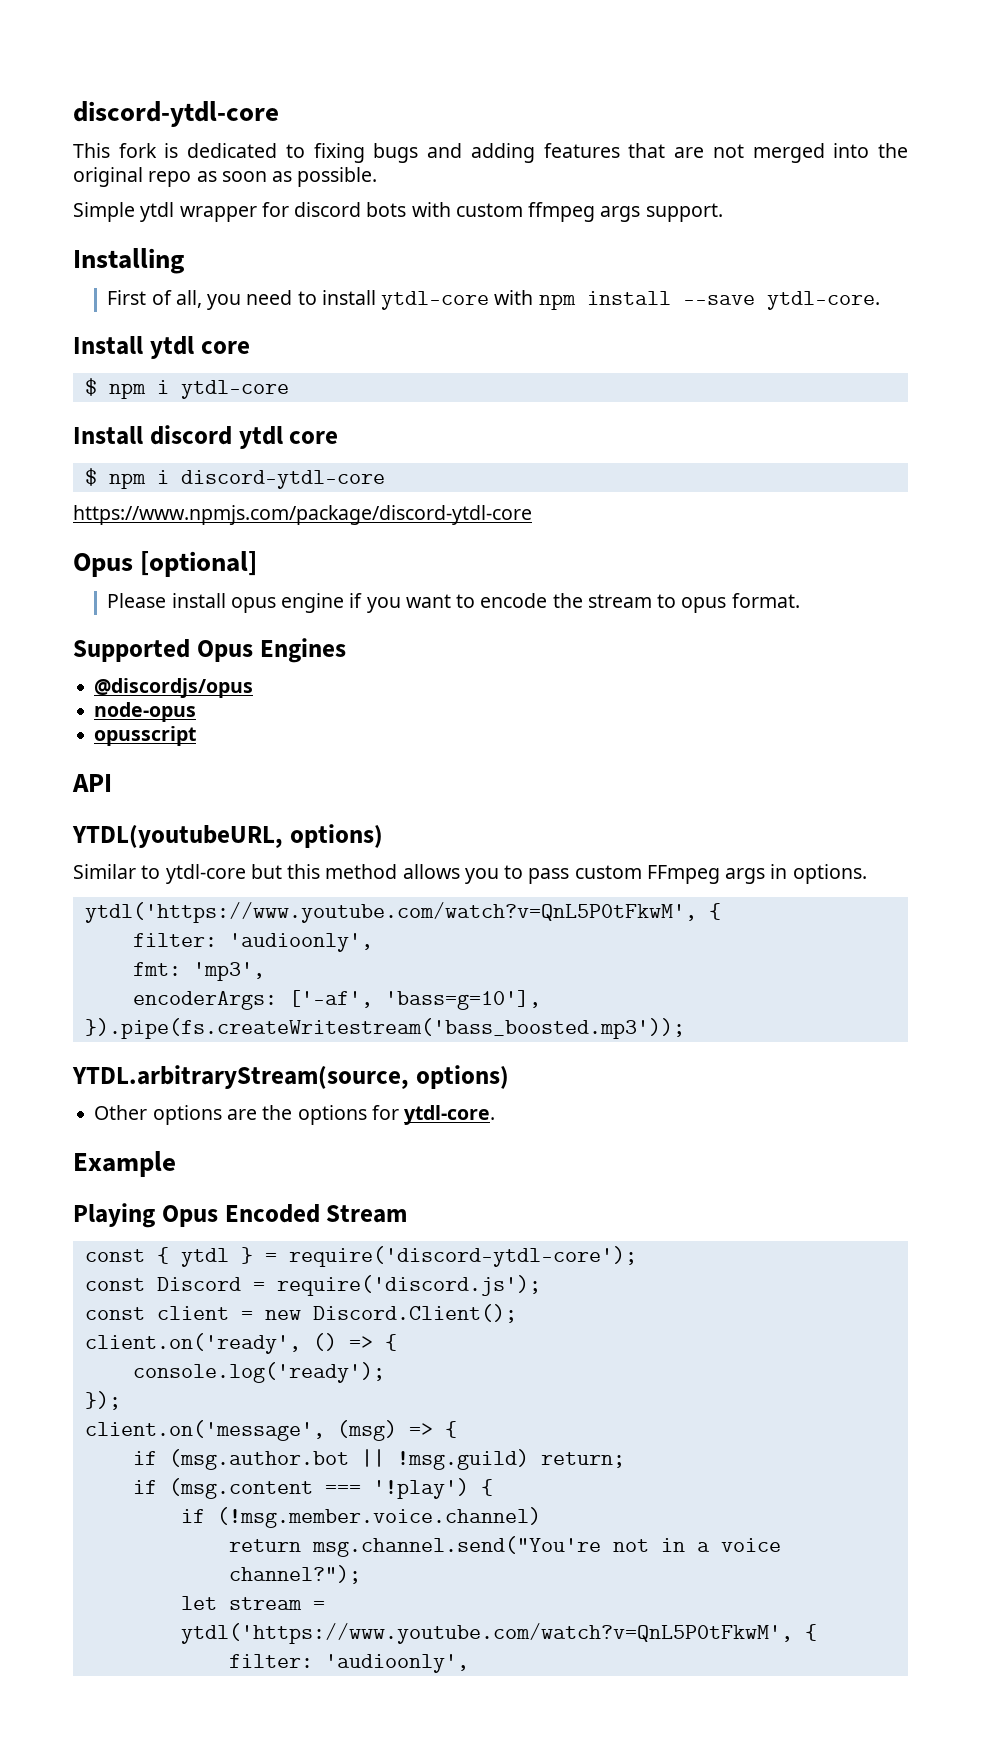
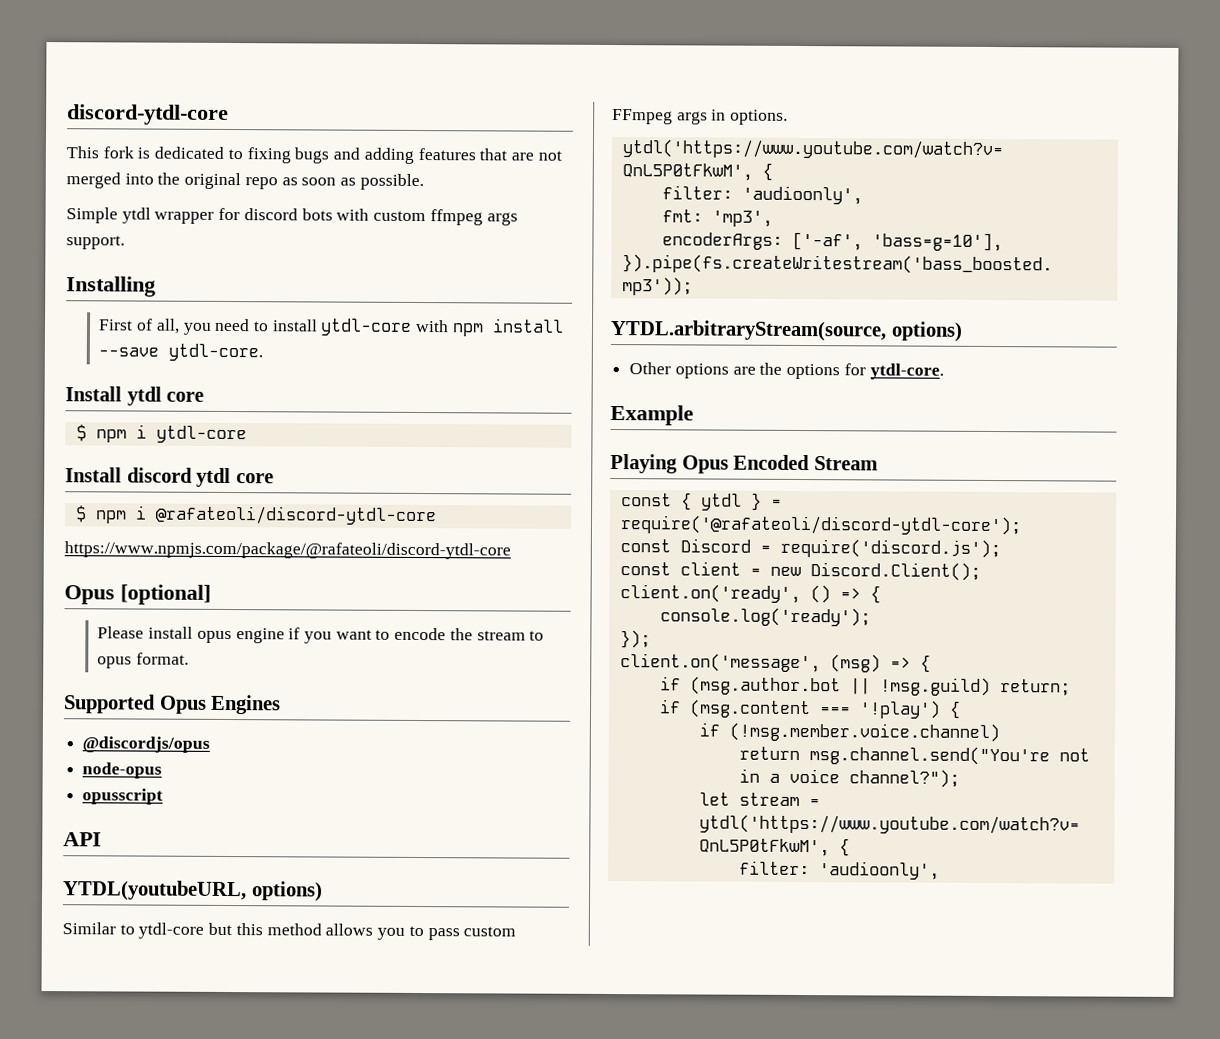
[180,470,385,489] [73,505,532,525] discord-ytdl-core // https://www.npmjs.com/package/discord-ytdl-core -> [154,505,437,526] [64,541,511,560] @rafateoli/discord-ytdl-core // https://www.npmjs.com/package/@rafateoli/discord-ytdl-core
[288,1246,637,1267] require('discord-ytdl-core'); -> [619,515,1022,536] require('@rafateoli/discord-ytdl-core');

